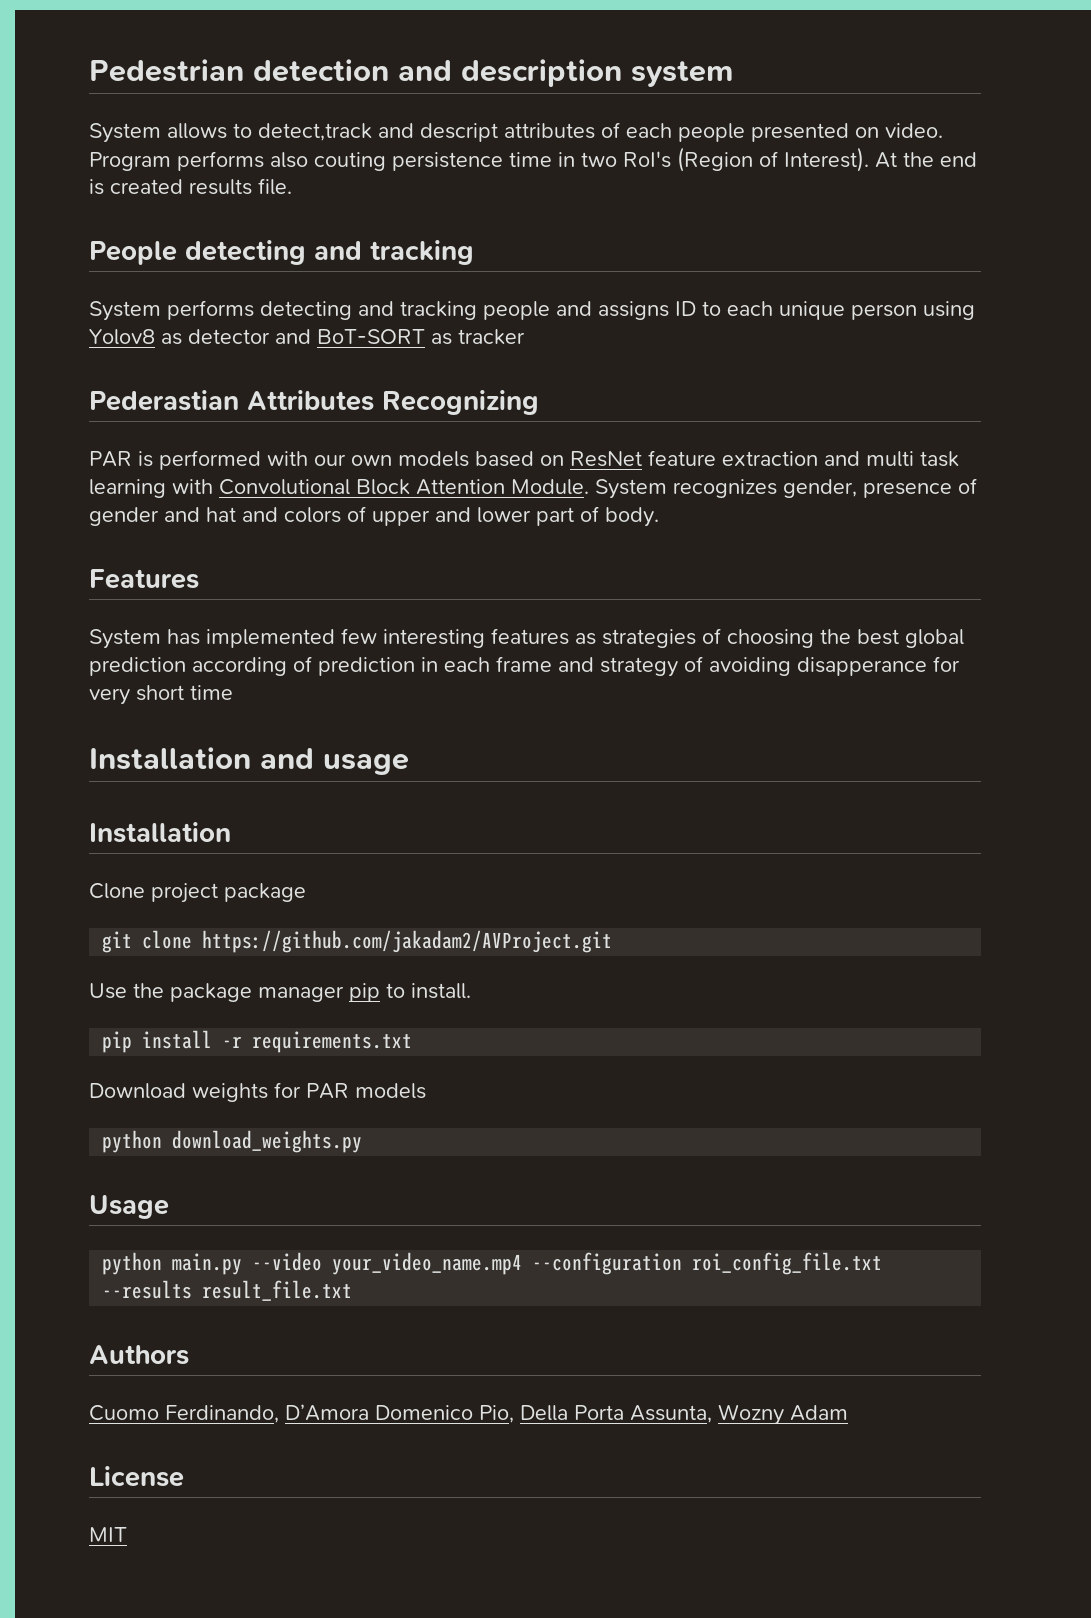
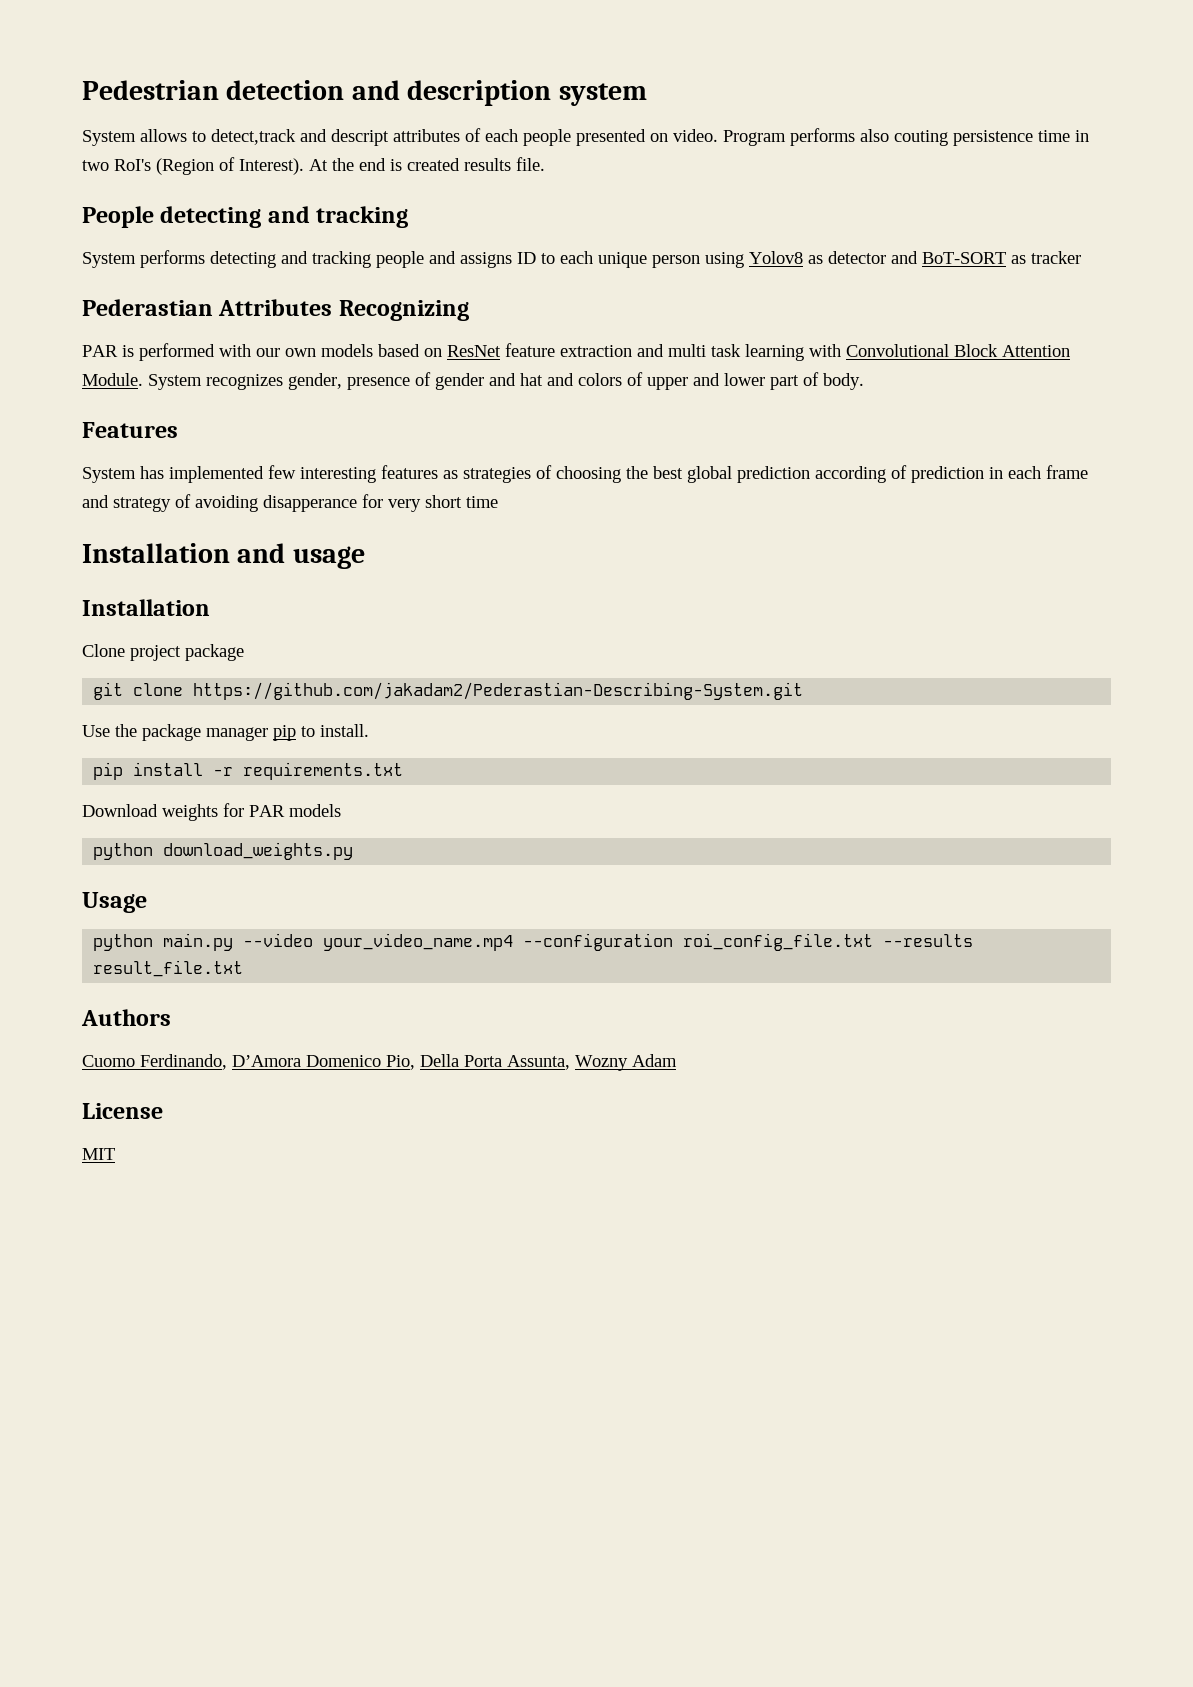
[202,930,613,953] https://github.com/jakadam2/AVProject.git -> [193,682,804,700] https://github.com/jakadam2/Pederastian-Describing-System.git

